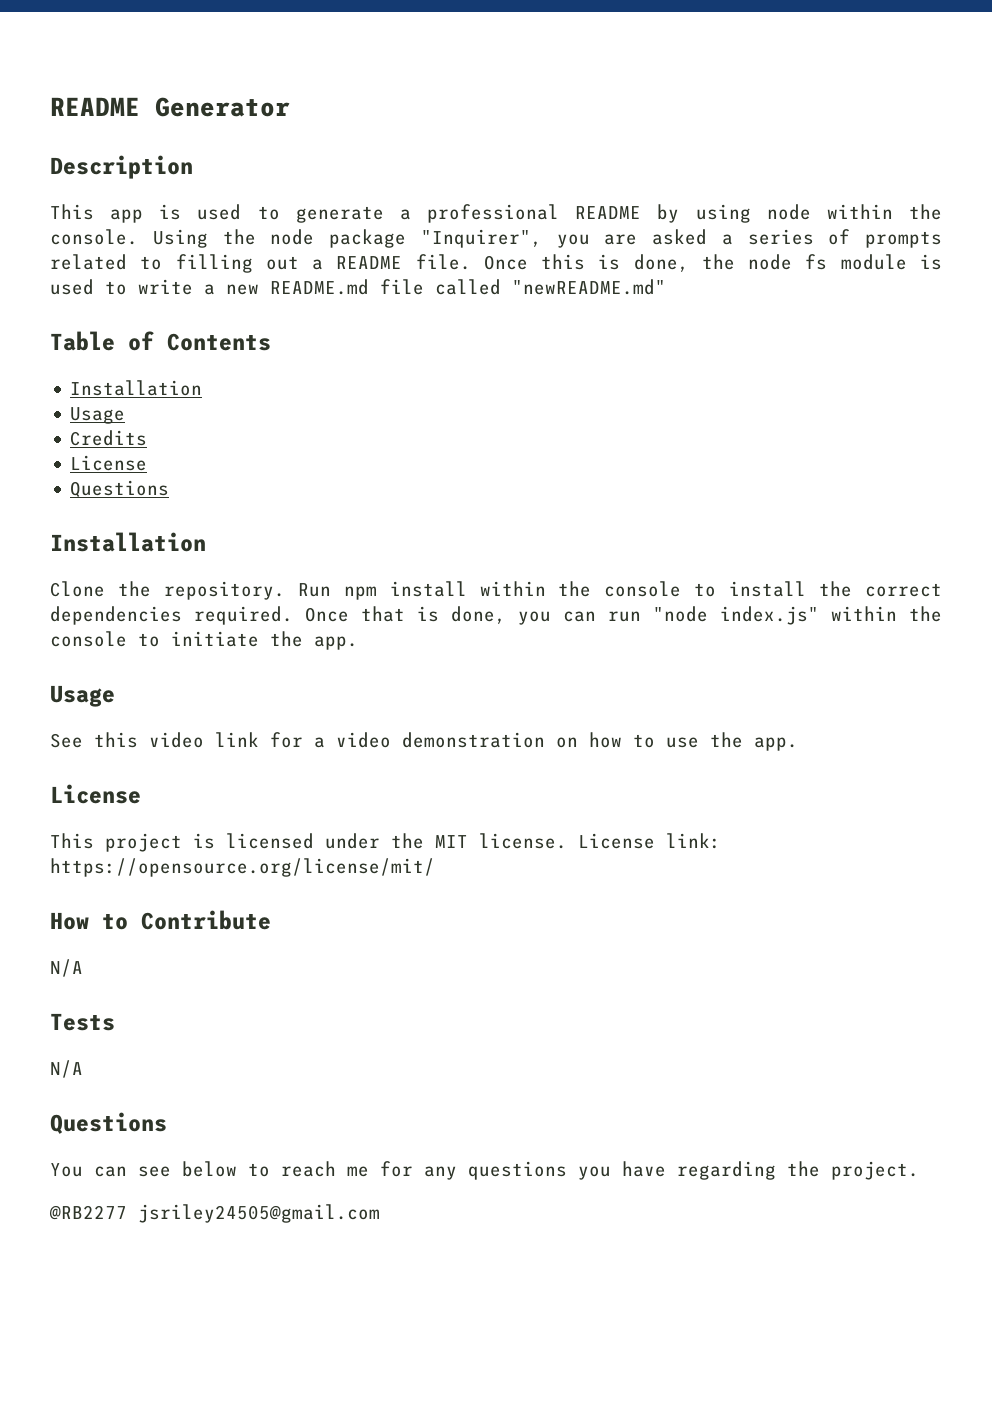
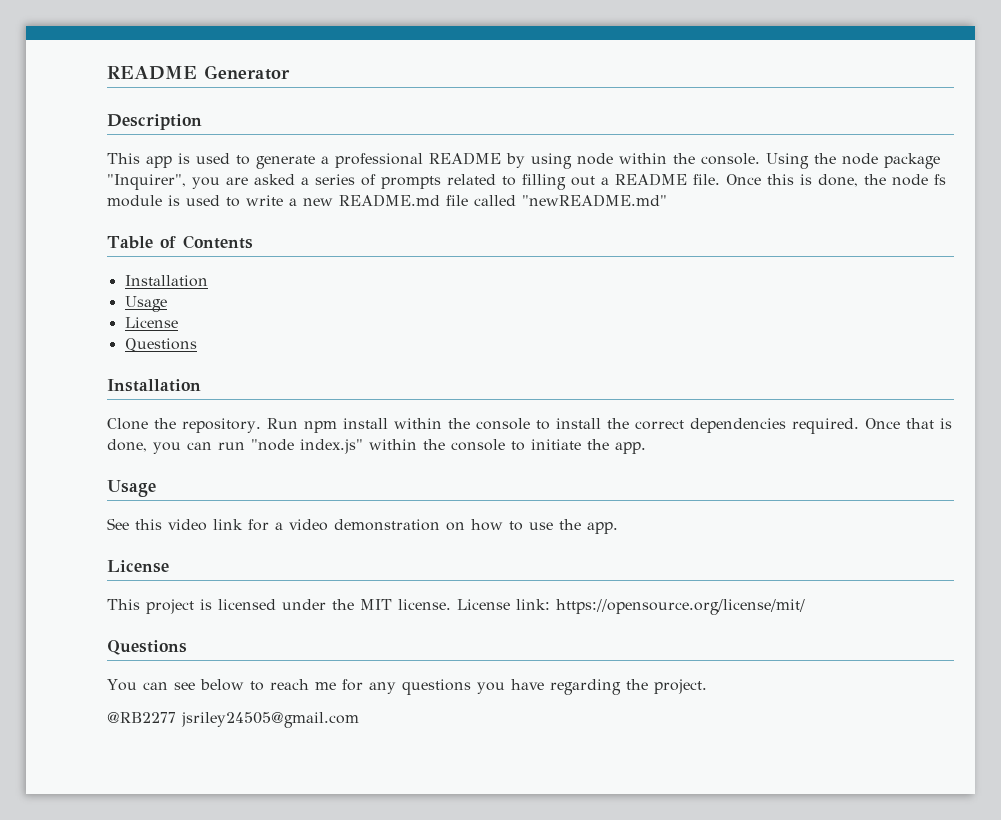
[70,430,148,446] // Credits -> (167, 304) none
[50,910,271,930] [50,959,83,977] [50,1013,115,1031] [50,1060,83,1078] // How to Contribute // N/A // Tests // N/A -> (805, 607) none

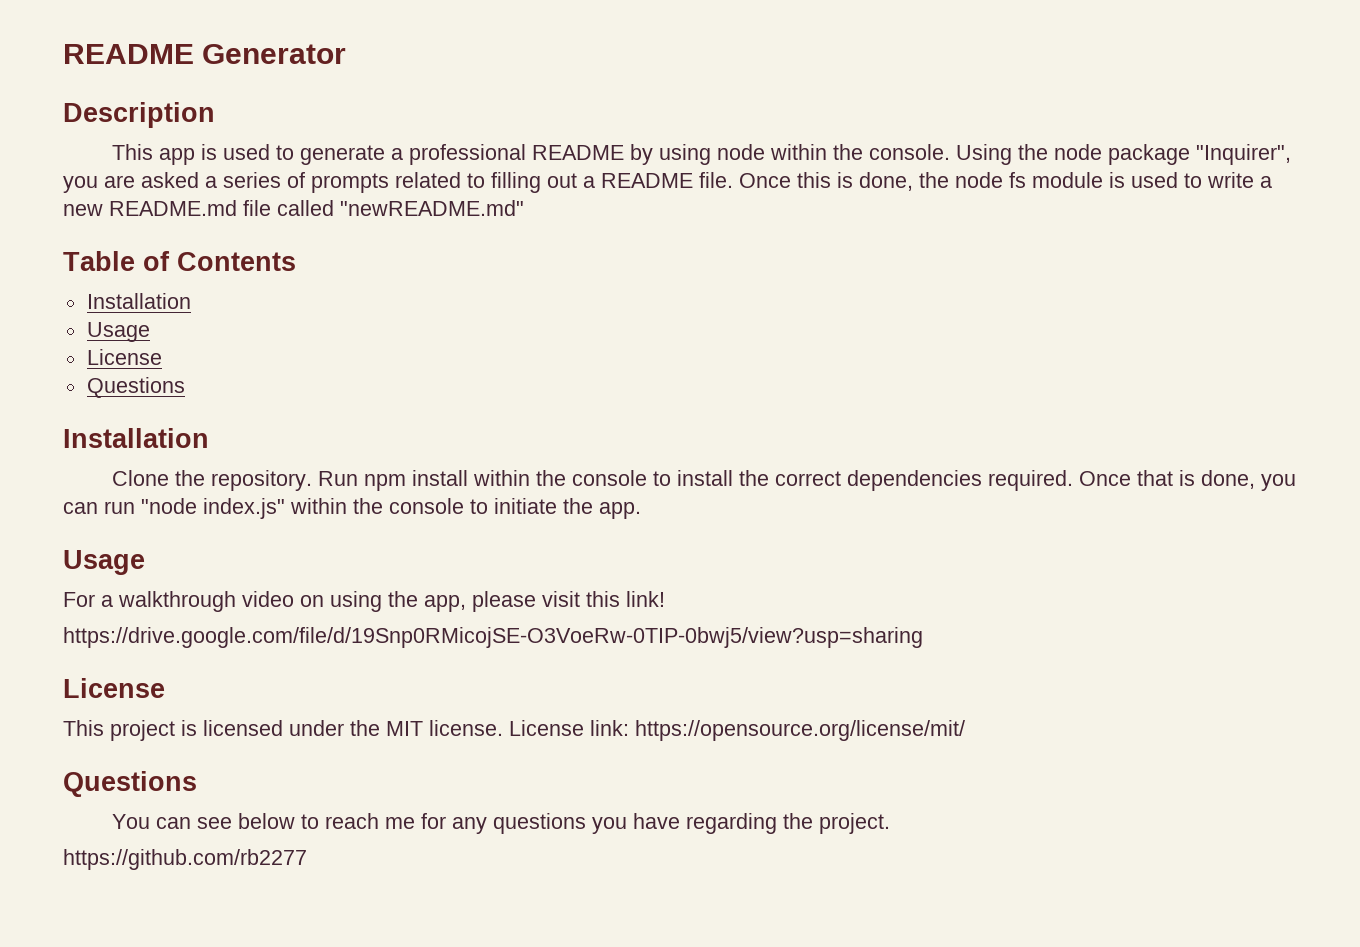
[107,518,618,534] See this video link for a video demonstration on how to use the app. -> [63,591,665,612] [63,627,923,648] For a walkthrough video on using the app, please visit this link! // https://drive.google.com/file/d/19Snp0RMicojSE-O3VoeRw-0TIP-0bwj5/view?usp=sharing
[107,712,359,728] @RB2277 jsriley24505@gmail.com -> [63,849,307,870] https://github.com/rb2277

